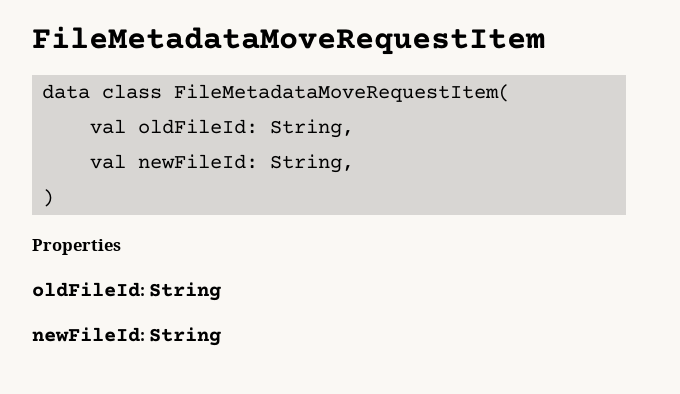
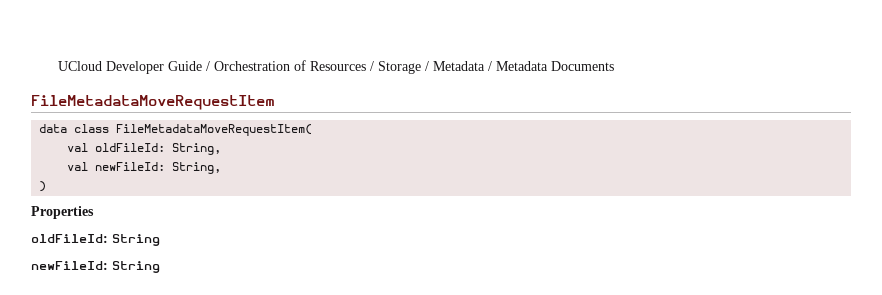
(32, 40) none -> [58,60,615,74] UCloud Developer Guide / Orchestration of Resources / Storage / Metadata / Metadata Documents //

